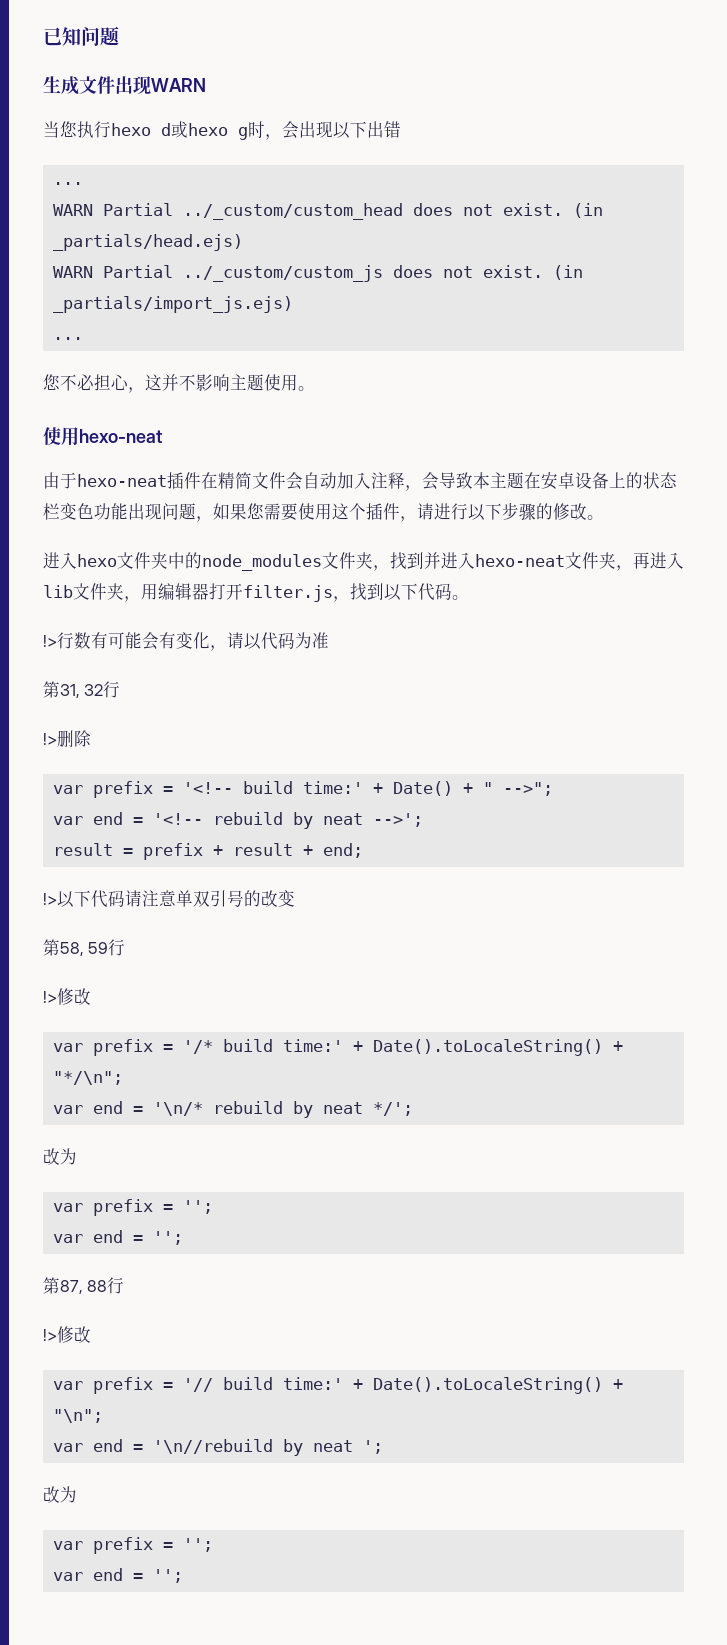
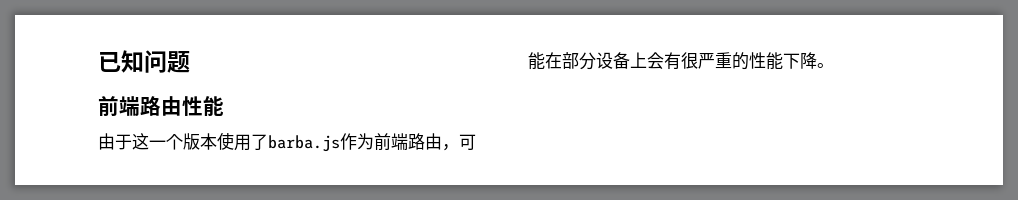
[43,76,206,95] [43,121,401,140] [52,182,83,185] [52,203,603,220] [52,234,243,251] [52,265,583,282] [52,296,293,313] [52,337,83,340] [43,374,315,393] [43,427,162,446] [43,472,677,491] [43,502,604,522] [43,552,684,571] [43,583,469,602] [43,632,329,651] [43,681,121,698] [43,730,91,747] [52,781,553,798] [52,812,423,829] [52,843,363,860] [43,890,295,908] [43,939,126,956] [43,988,91,1005] [52,1039,623,1056] [52,1071,123,1085] [52,1101,413,1118] [43,1148,77,1165] [52,1199,213,1216] [52,1230,183,1245] [43,1277,125,1294] [43,1326,91,1343] [52,1377,623,1394] [52,1409,103,1423] [52,1439,383,1456] [43,1486,77,1503] [52,1537,213,1554] [52,1568,183,1583] 生成文件出现WARN // 当您执行hexo d或hexo g时，会出现以下出错 // ... // WARN Partial ../_custom/custom_head does not exist. (in _partials/head.ejs) // WARN Partial ../_custom/custom_js does not exist. (in _partials/import_js.ejs) // ... // 您不必担心，这并不影响主题使用。 // 使用hexo-neat // 由于hexo-neat插件在精简文件会自动加入注释，会导致本主题在安卓设备上的状态栏变色功能出现问题，如果您需要使用这个插件，请进行以下步骤的修改。 // 进入hexo文件夹中的node_modules文件夹，找到并进入hexo-neat文件夹，再进入lib文件夹，用编辑器打开filter.js，找到以下代码。 // !>行数有可能会有变化，请以代码为准 // 第31, 32行 // !>删除 // var prefix = '<!-- build time:' + Date() + " -->"; // var end = '<!-- rebuild by neat -->'; // result = prefix + result + end; // !>以下代码请注意单双引号的改变 // 第58, 59行 // !>修改 // var prefix = '/* build time:' + Date().toLocaleString() + "*/\n"; // var end = '\n/* rebuild by neat */'; // 改为 // var prefix = ''; // var end = ''; // 第87, 88行 // !>修改 // var prefix = '// build time:' + Date().toLocaleString() + "\n"; // var end = '\n//rebuild by neat '; // 改为 // var prefix = ''; // var end = ''; -> [98,96,224,117] [98,132,476,152] [528,52,834,70] 前端路由性能 // 由于这一个版本使用了barba.js作为前端路由，可能在部分设备上会有很严重的性能下降。

